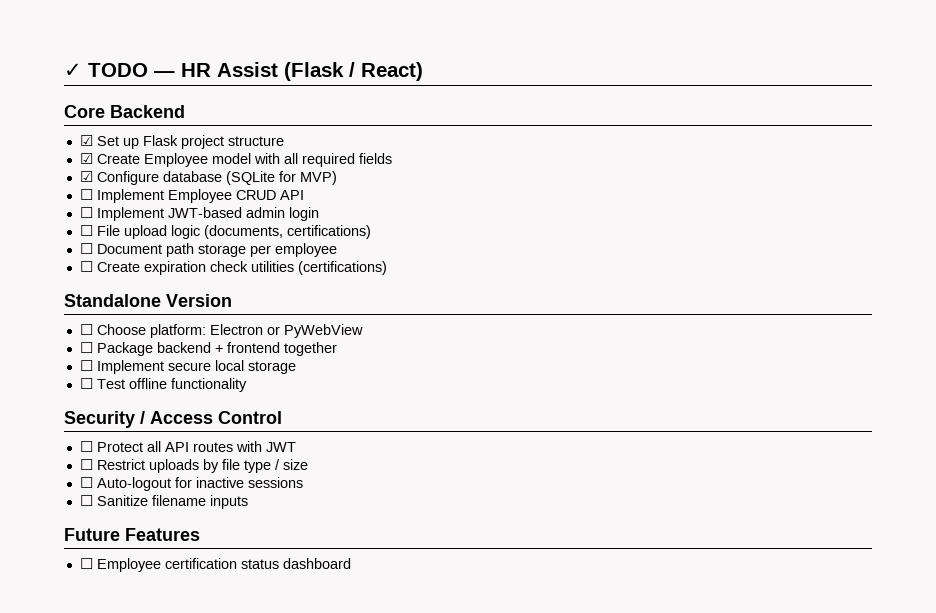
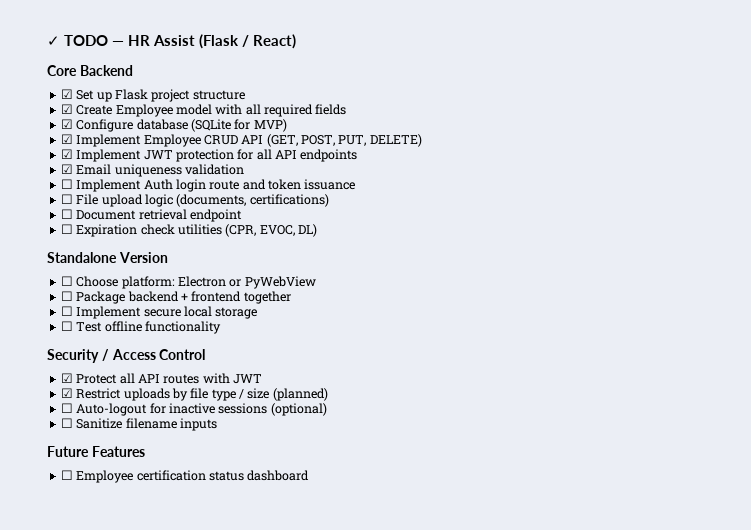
[79,189,93,200] ☐ -> [60,134,73,144] ☑
[79,207,285,221] // ☐ Implement JWT-based admin -> [266,134,422,147] [60,149,358,162] [60,164,244,177] [60,179,173,192] (GET, POST, PUT, DELETE) // ☑ Implement JWT protection for all API endpoints // ☑ Email uniqueness validation // ☐ Implement Auth
(319, 214) none -> [209,179,356,190] route and token issuance
[165,243,337,257] [79,261,387,275] path storage per employee // ☐ Create expiration check utilities (certifications) -> [138,209,242,222] [60,224,317,237] retrieval endpoint // ☐ Expiration check utilities (CPR, EVOC, DL)
[79,441,93,452] ☐ -> [60,373,73,383] ☑
[79,459,93,470] ☐ -> [60,388,73,398] ☑
(308, 464) none -> [272,388,328,401] (planned)
(303, 482) none -> [270,403,327,416] (optional)

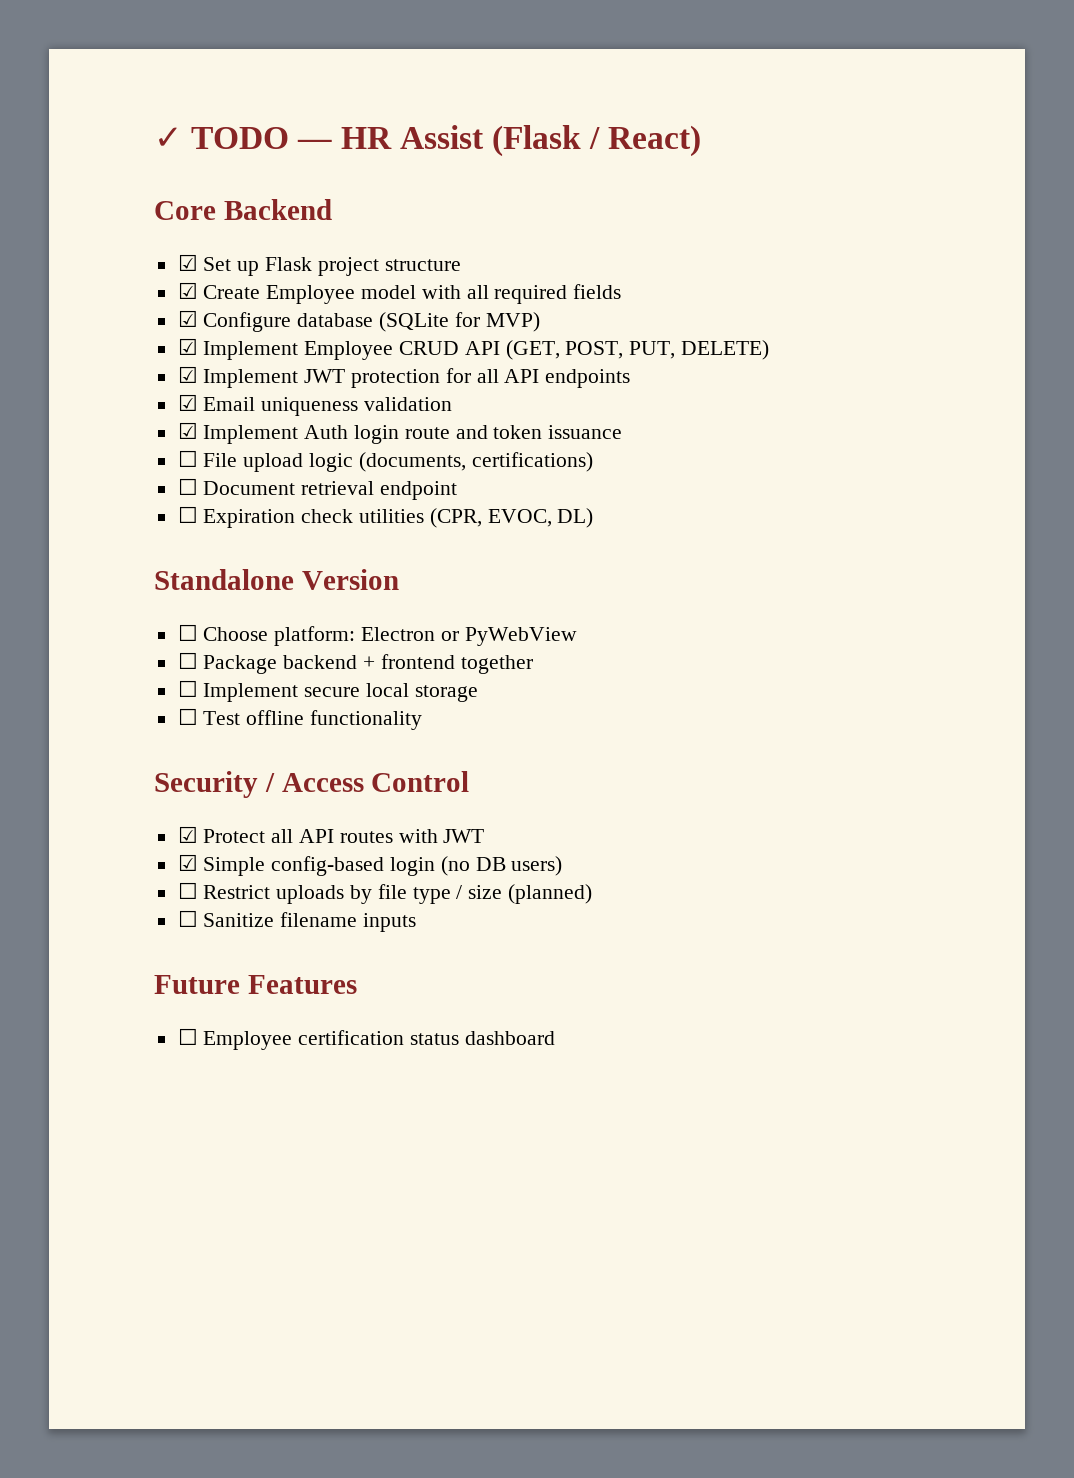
[60,179,73,189] ☐ -> [177,422,198,439] ☑
(73, 393) none -> [203,856,563,876] [177,882,198,899] Simple config-based login (no DB users) // ☐
[60,403,327,416] // ☐ Auto-logout for inactive sessions (optional) -> (593, 894) none

